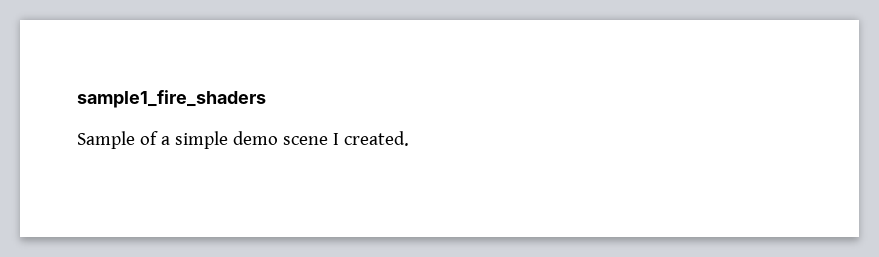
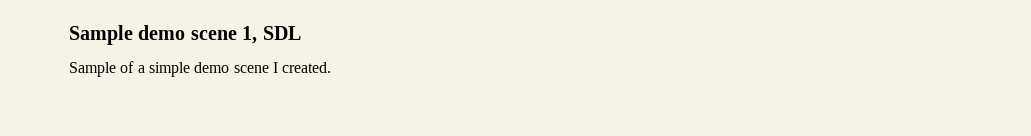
[77,90,266,108] sample1_fire_shaders -> [69,25,301,45] Sample demo scene 1, SDL

